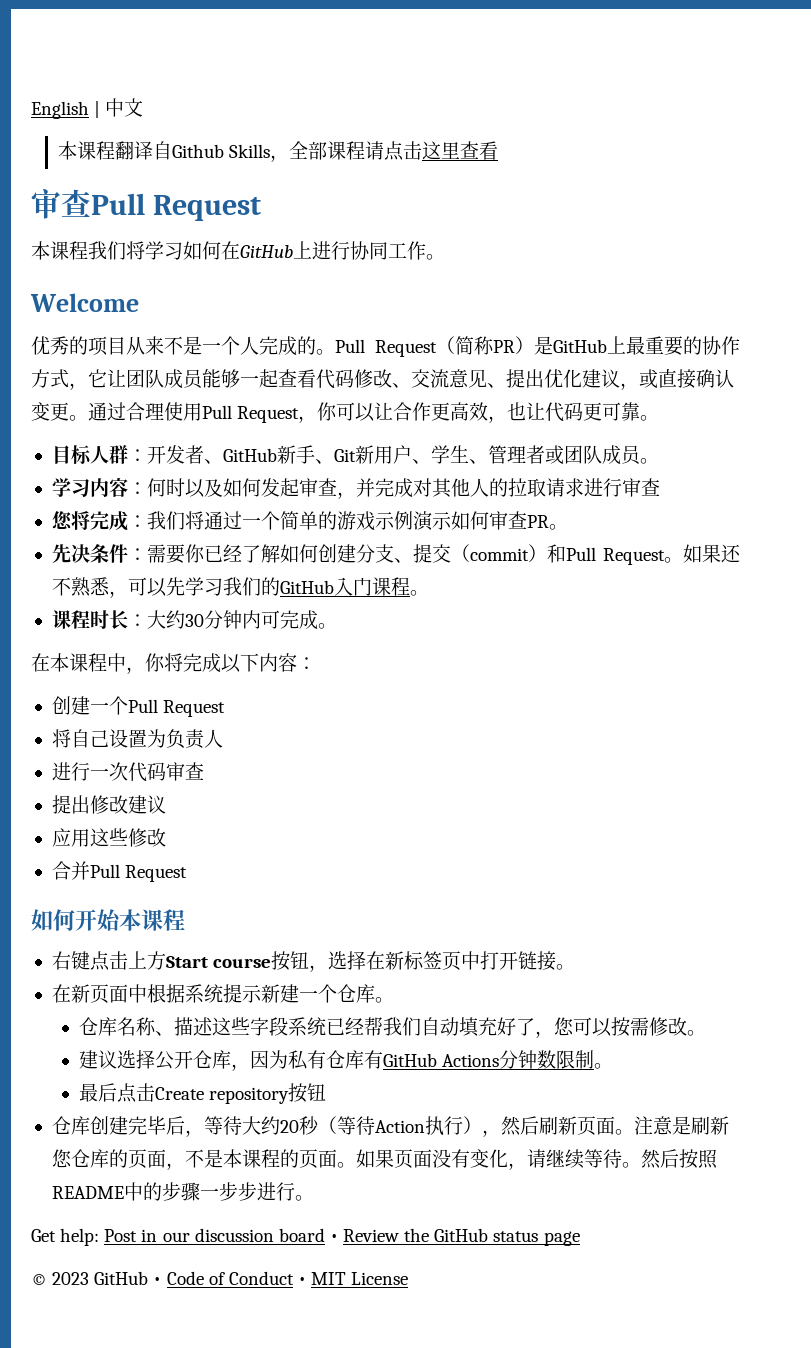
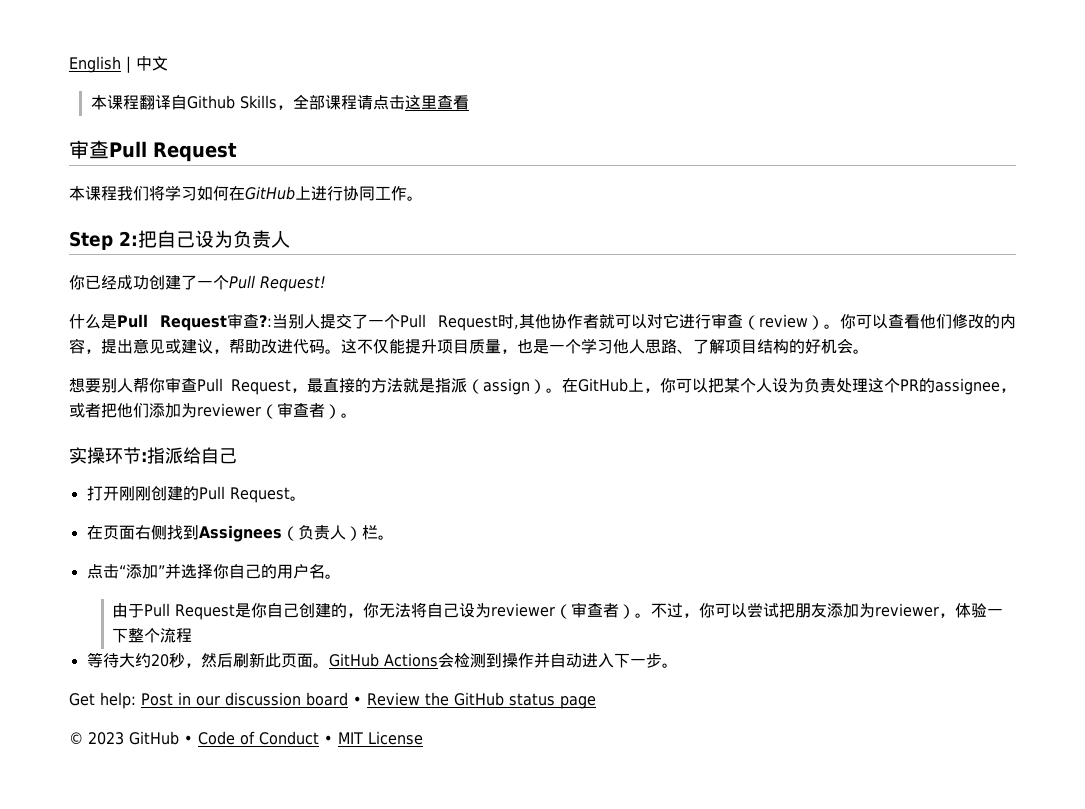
[30,293,139,312] [31,336,740,357] [31,369,734,390] [31,402,660,423] [51,445,659,465] [51,478,660,499] [51,511,568,531] [51,544,741,565] [51,577,429,598] [51,610,337,630] [31,653,316,674] [51,696,226,717] [51,729,223,749] [51,762,204,782] [51,795,166,814] [51,828,166,847] [51,861,188,882] [31,909,185,931] [51,951,576,972] [51,984,394,1004] [78,1017,706,1038] [78,1050,614,1071] [78,1083,327,1104] [51,1116,729,1137] [51,1149,718,1170] [51,1182,295,1201] Welcome // 优秀的项目从来不是一个人完成的。Pull Request（简称PR）是GitHub上最重要的协作方式，它让团队成员能够一起查看代码修改、交流意见、提出优化建议，或直接确认变更。通过合理使用Pull Request，你可以让合作更高效，也让代码更可靠。 // 目标人群：开发者、GitHub新手、Git新用户、学生、管理者或团队成员。 // 学习内容：何时以及如何发起审查，并完成对其他人的拉取请求进行审查 // 您将完成：我们将通过一个简单的游戏示例演示如何审查PR。 // 先决条件：需要你已经了解如何创建分支、提交（commit）和Pull Request。如果还不熟悉，可以先学习我们的GitHub入门课程。 // 课程时长：大约30分钟内可完成。 // 在本课程中，你将完成以下内容： // 创建一个Pull Request // 将自己设置为负责人 // 进行一次代码审查 // 提出修改建议 // 应用这些修改 // 合并Pull Request // 如何开始本课程 // 右键点击上方Start course按钮，选择在新标签页中打开链接。 // 在新页面中根据系统提示新建一个仓库。 // 仓库名称、描述这些字段系统已经帮我们自动填充好了，您可以按需修改。 // 建议选择公开仓库，因为私有仓库有GitHub Actions分钟数限制。 // 最后点击Create repository按钮 // 仓库创建完毕后，等待大约20秒（等待Action执行），然后刷新页面。注意是刷新您仓库的页面，不是本课程的页面。如果页面没有变化，请继续等待。然后按照README中的步骤一步步进行 -> [69,230,290,250] [69,275,326,292] [69,313,1016,331] [69,338,869,354] [69,377,1016,395] [69,402,357,419] [69,447,237,464] [86,486,306,503] [86,524,394,542] [86,563,341,579] [112,602,1004,620] [112,628,193,643] [86,652,662,668] Step 2:把自己设为负责人 // 你已经成功创建了一个Pull Request! // 什么是Pull Request审查?:当别人提交了一个Pull Request时,其他协作者就可以对它进行审查（review）。你可以查看他们修改的内容，提出意见或建议，帮助改进代码。这不仅能提升项目质量，也是一个学习他人思路、了解项目结构的好机会。 // 想要别人帮你审查Pull Request，最直接的方法就是指派（assign）。在GitHub上，你可以把某个人设为负责处理这个PR的assignee，或者把他们添加为reviewer（审查者）。 // 实操环节:指派给自己 // 打开刚刚创建的Pull Request。 // 在页面右侧找到Assignees（负责人）栏。 // 点击“添加”并选择你自己的用户名。 // 由于Pull Request是你自己创建的，你无法将自己设为reviewer（审查者）。不过，你可以尝试把朋友添加为reviewer，体验一下整个流程 // 等待大约20秒，然后刷新此页面。GitHub Actions会检测到操作并自动进入下一步

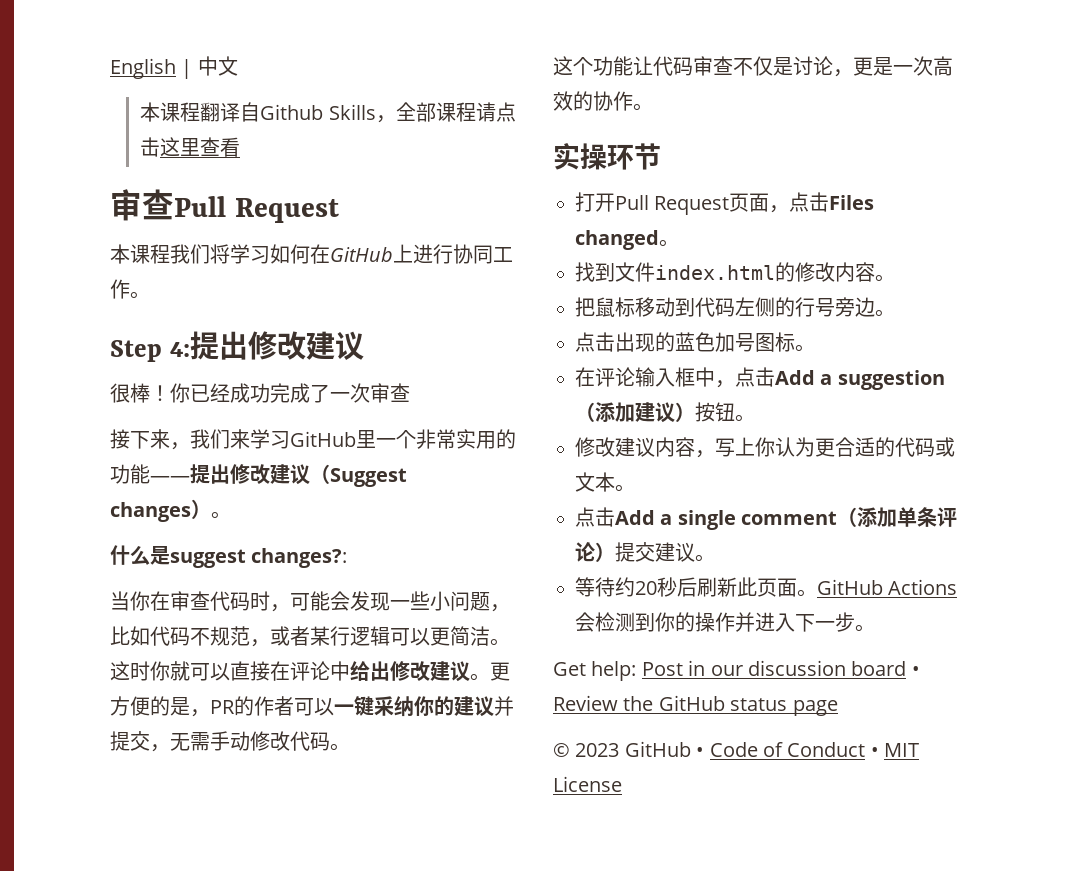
[119,230,290,248] [69,275,326,292] [69,313,1016,331] [69,338,869,354] [69,377,1016,395] [69,402,357,419] [69,447,237,464] [86,486,306,503] [86,524,394,542] [86,563,341,579] [112,602,1004,620] [112,628,193,643] 2:把自己设为负责人 // 你已经成功创建了一个Pull Request! // 什么是Pull Request审查?:当别人提交了一个Pull Request时,其他协作者就可以对它进行审查（review）。你可以查看他们修改的内容，提出意见或建议，帮助改进代码。这不仅能提升项目质量，也是一个学习他人思路、了解项目结构的好机会。 // 想要别人帮你审查Pull Request，最直接的方法就是指派（assign）。在GitHub上，你可以把某个人设为负责处理这个PR的assignee，或者把他们添加为reviewer（审查者）。 // 实操环节:指派给自己 // 打开刚刚创建的Pull Request。 // 在页面右侧找到Assignees（负责人）栏。 // 点击“添加”并选择你自己的用户名。 // 由于Pull Request是你自己创建的，你无法将自己设为reviewer（审查者）。不过，你可以尝试把朋友添加为reviewer，体验一下整个流程 -> [169,331,364,360] [110,383,410,403] [110,429,516,450] [110,464,407,487] [110,499,231,522] [110,545,348,568] [110,591,510,612] [110,626,510,647] [110,661,510,682] [110,696,514,717] [110,731,350,752] [553,56,953,77] [553,91,653,111] [553,143,661,170] [575,192,875,215] [575,230,679,250] [575,262,895,282] [575,297,895,317] [575,332,815,352] [575,367,945,390] [575,402,755,423] [575,437,955,458] [575,472,635,492] [575,507,958,530] [575,542,715,562] 4:提出修改建议 // 很棒！你已经成功完成了一次审查 // 接下来，我们来学习GitHub里一个非常实用的功能——提出修改建议（Suggest changes）。 // 什么是suggest changes?: // 当你在审查代码时，可能会发现一些小问题，比如代码不规范，或者某行逻辑可以更简洁。这时你就可以直接在评论中给出修改建议。更方便的是，PR的作者可以一键采纳你的建议并提交，无需手动修改代码。 // 这个功能让代码审查不仅是讨论，更是一次高效的协作。 // 实操环节 // 打开Pull Request页面，点击Files changed。 // 找到文件index.html的修改内容。 // 把鼠标移动到代码左侧的行号旁边。 // 点击出现的蓝色加号图标。 // 在评论输入框中，点击Add a suggestion（添加建议）按钮。 // 修改建议内容，写上你认为更合适的代码或文本。 // 点击Add a single comment（添加单条评论）提交建议。
[118,653,135,668] 大 -> (615, 587) none
[184,653,217,668] ，然 -> (677, 587) none
[501,652,582,668] 操作并自动 -> [655,612,755,632] 你的操作并

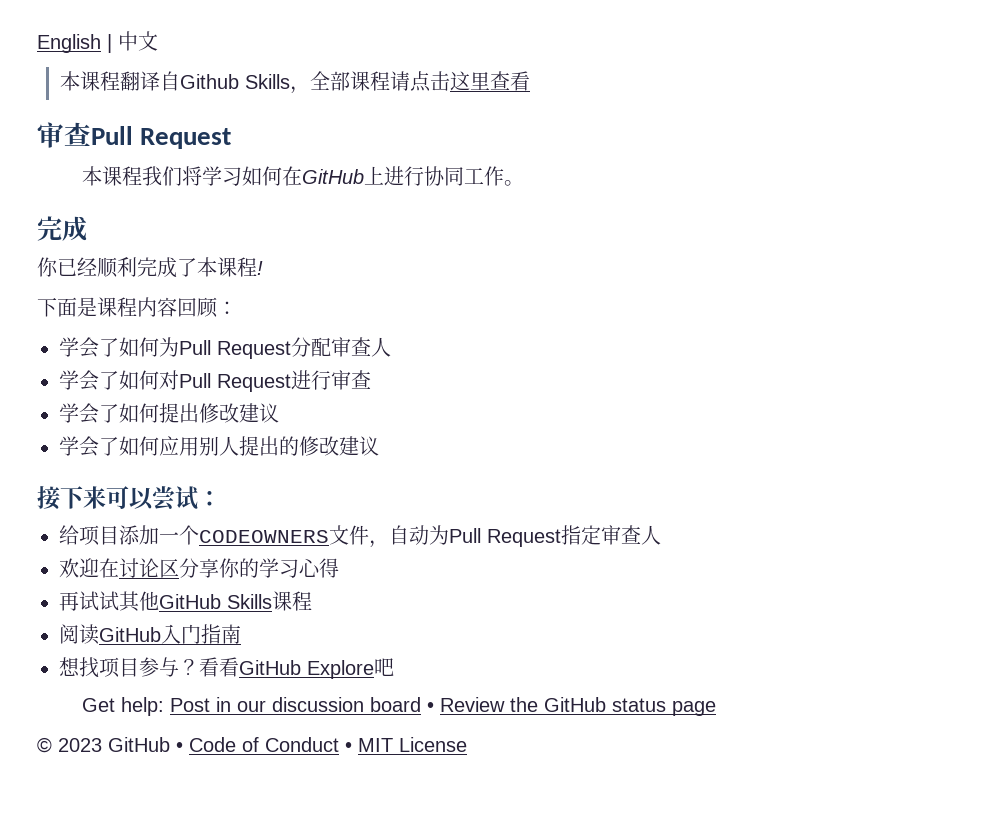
[110,331,364,362] [110,383,410,403] [110,429,516,450] [110,464,407,487] [110,499,231,522] [110,545,348,568] [110,591,510,612] [110,626,510,647] [110,661,510,682] [110,696,514,717] [110,731,350,752] [553,56,953,77] [553,91,653,111] [553,143,661,170] [575,192,875,215] [575,230,679,250] [575,262,895,282] [575,297,895,317] [575,332,815,352] [575,367,945,390] [575,402,755,423] [575,437,955,458] [575,472,635,492] [575,507,958,530] [575,542,715,562] [575,577,958,597] [575,612,875,632] Step 4:提出修改建议 // 很棒！你已经成功完成了一次审查 // 接下来，我们来学习GitHub里一个非常实用的功能——提出修改建议（Suggest changes）。 // 什么是suggest changes?: // 当你在审查代码时，可能会发现一些小问题，比如代码不规范，或者某行逻辑可以更简洁。这时你就可以直接在评论中给出修改建议。更方便的是，PR的作者可以一键采纳你的建议并提交，无需手动修改代码。 // 这个功能让代码审查不仅是讨论，更是一次高效的协作。 // 实操环节 // 打开Pull Request页面，点击Files changed。 // 找到文件index.html的修改内容。 // 把鼠标移动到代码左侧的行号旁边。 // 点击出现的蓝色加号图标。 // 在评论输入框中，点击Add a suggestion（添加建议）按钮。 // 修改建议内容，写上你认为更合适的代码或文本。 // 点击Add a single comment（添加单条评论）提交建议。 // 等待约20秒后刷新此页面。GitHub Actions会检测到你的操作并进入下一步。 -> [37,216,87,241] [37,257,263,278] [37,297,237,318] [59,337,391,359] [59,370,371,392] [59,403,279,424] [59,436,379,457] [37,486,221,511] [59,525,661,548] [59,558,339,578] [59,591,312,612] [59,624,241,645] [59,657,394,679] 完成 // 你已经顺利完成了本课程! // 下面是课程内容回顾： // 学会了如何为Pull Request分配审查人 // 学会了如何对Pull Request进行审查 // 学会了如何提出修改建议 // 学会了如何应用别人提出的修改建议 // 接下来可以尝试： // 给项目添加一个CODEOWNERS文件，自动为Pull Request指定审查人 // 欢迎在讨论区分享你的学习心得 // 再试试其他GitHub Skills课程 // 阅读GitHub入门指南 // 想找项目参与？看看GitHub Explore吧

